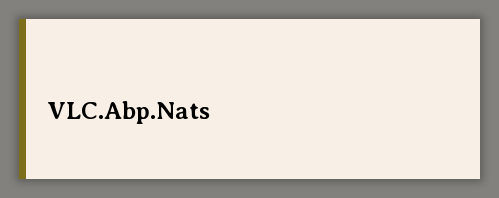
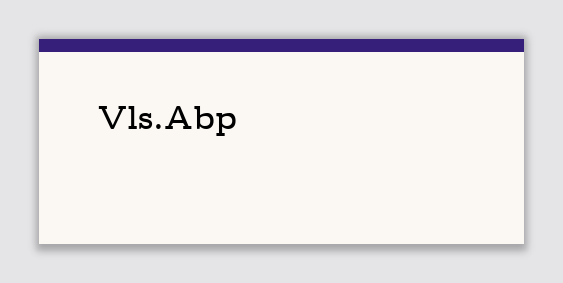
[47,101,210,124] VLC.Abp.Nats -> [98,106,237,136] Vls.Abp

